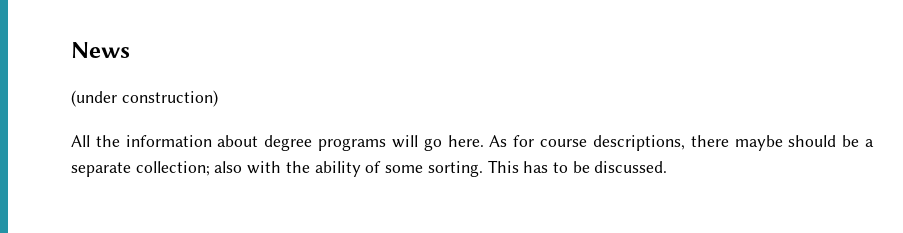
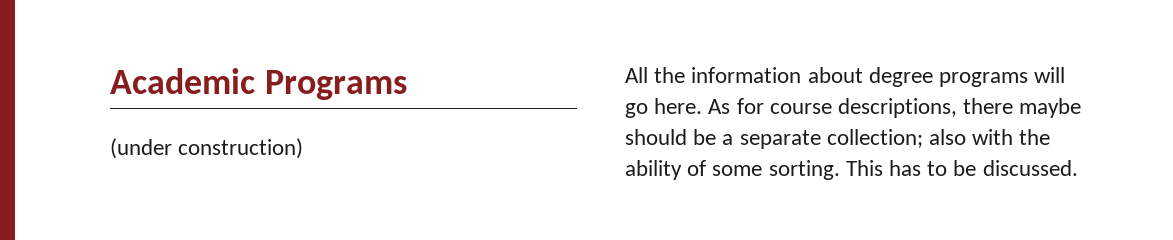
[71,42,130,58] News -> [110,68,407,100] Academic Programs

